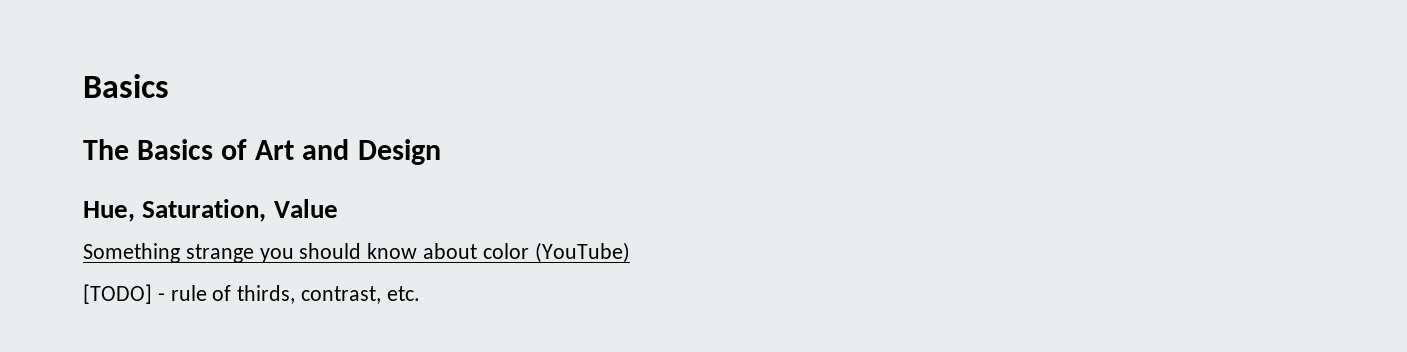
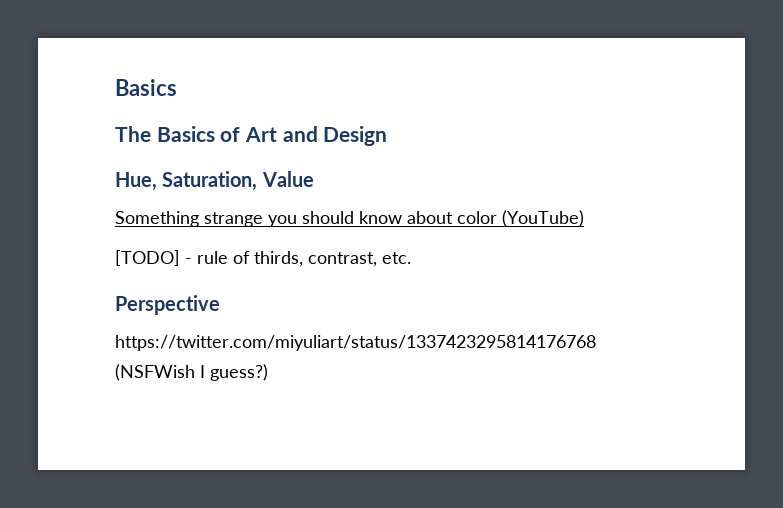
(420, 293) none -> [115,295,220,315] [115,335,596,351] [115,364,268,381] // Perspective // https://twitter.com/miyuliart/status/1337423295814176768 (NSFWish I guess?)

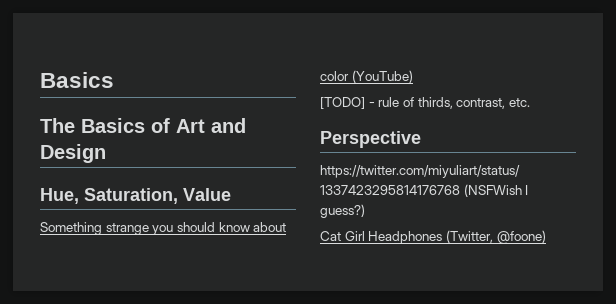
(268, 372) none -> [320,230,546,244] // Cat Girl Headphones (Twitter, @foone)

